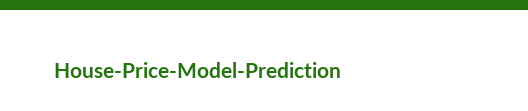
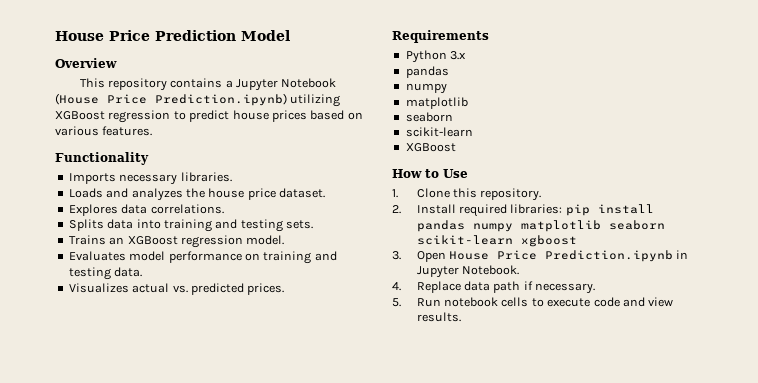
[54,62,341,78] House-Price-Model-Prediction -> [55,30,290,41] [55,58,117,68] [79,78,337,91] [55,93,341,107] [55,110,363,123] [55,126,153,136] [55,152,149,165] [68,172,232,185] [68,188,325,201] [68,204,224,216] [68,219,313,232] [68,235,285,248] [68,251,337,264] [68,267,143,280] [68,283,285,295] [392,30,489,43] [405,50,467,63] [405,66,449,78] [405,83,447,94] [405,97,468,109] [405,112,453,122] [405,127,473,137] [405,143,456,152] [392,169,468,178] [392,188,542,201] [392,204,654,217] [416,220,665,232] [416,235,577,247] [392,250,689,262] [416,265,520,278] [392,281,596,294] [392,297,674,307] [416,312,461,322] House Price Prediction Model // Overview // This repository contains a Jupyter Notebook (House Price Prediction.ipynb) utilizing XGBoost regression to predict house prices based on various features. // Functionality // Imports necessary libraries. // Loads and analyzes the house price dataset. // Explores data correlations. // Splits data into training and testing sets. // Trains an XGBoost regression model. // Evaluates model performance on training and testing data. // Visualizes actual vs. predicted prices. // Requirements // Python 3.x // pandas // numpy // matplotlib // seaborn // scikit-learn // XGBoost // How to Use // 1. Clone this repository. // 2. Install required libraries: pip install pandas numpy matplotlib seaborn scikit-learn xgboost // 3. Open House Price Prediction.ipynb in Jupyter Notebook. // 4. Replace data path if necessary. // 5. Run notebook cells to execute code and view results.

